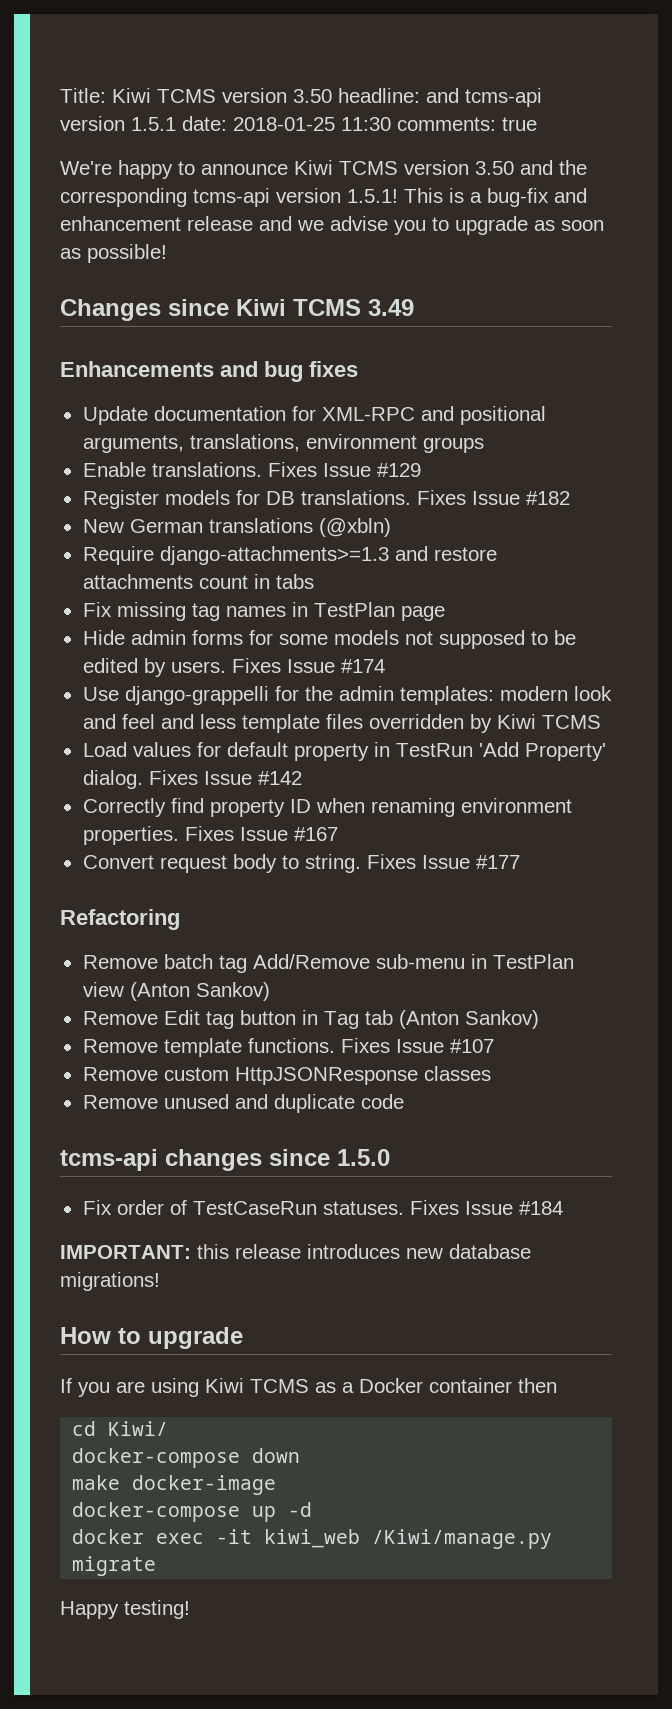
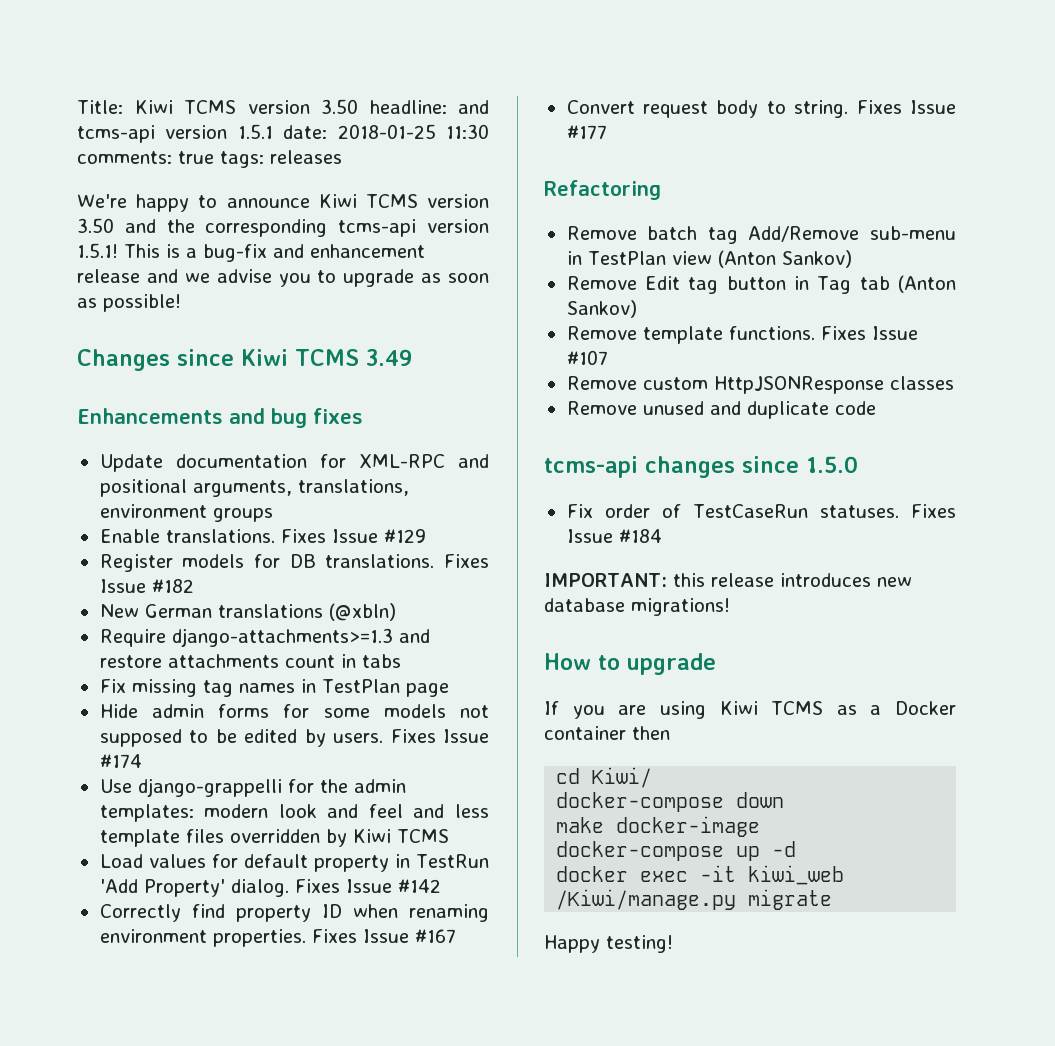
(537, 124) none -> [220,150,342,168] tags: releases

